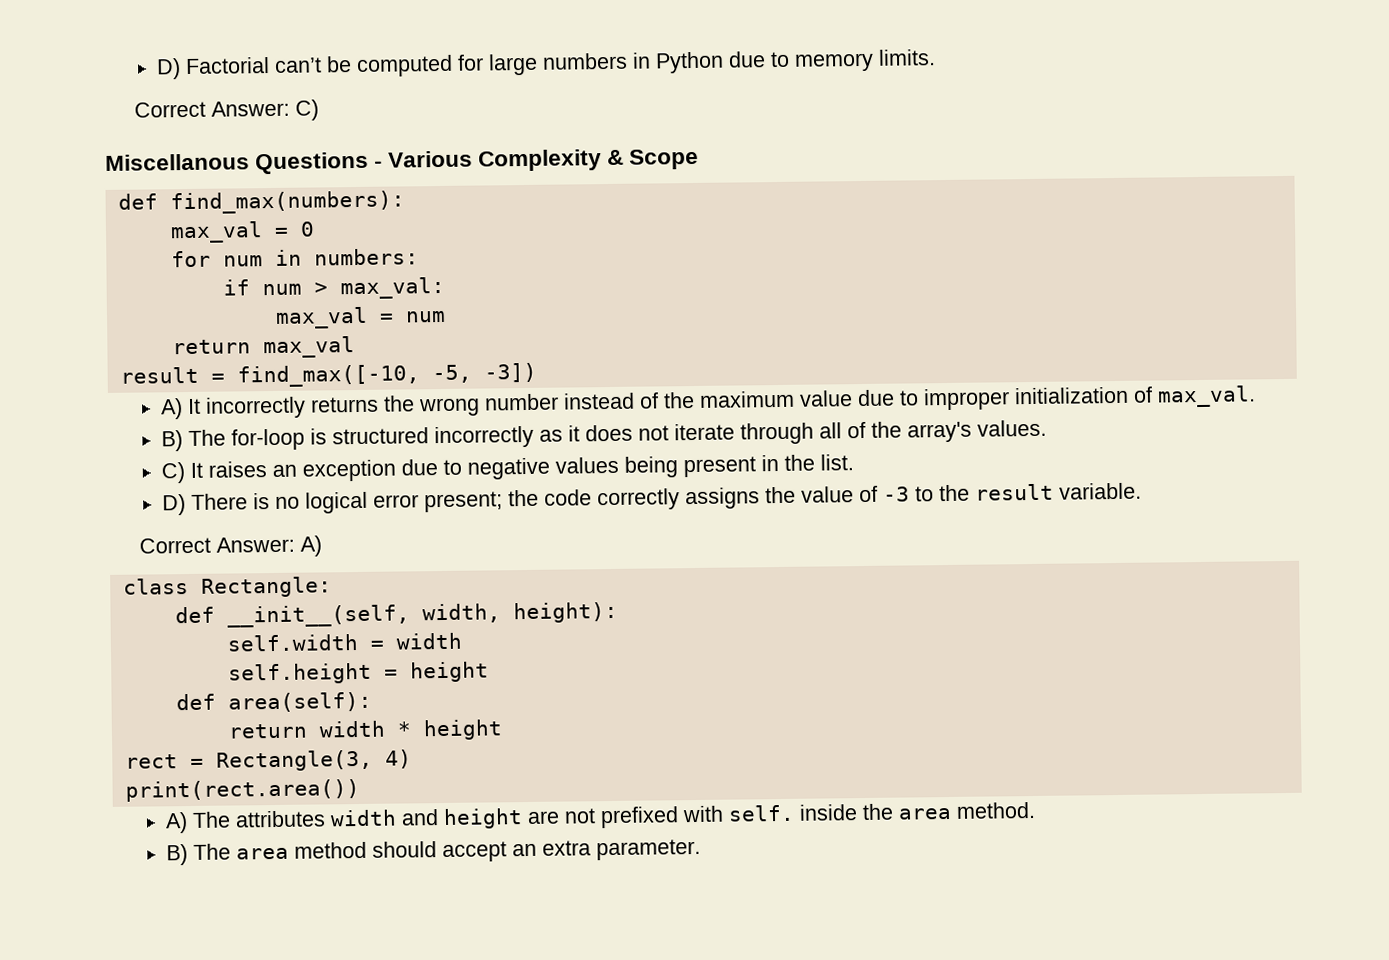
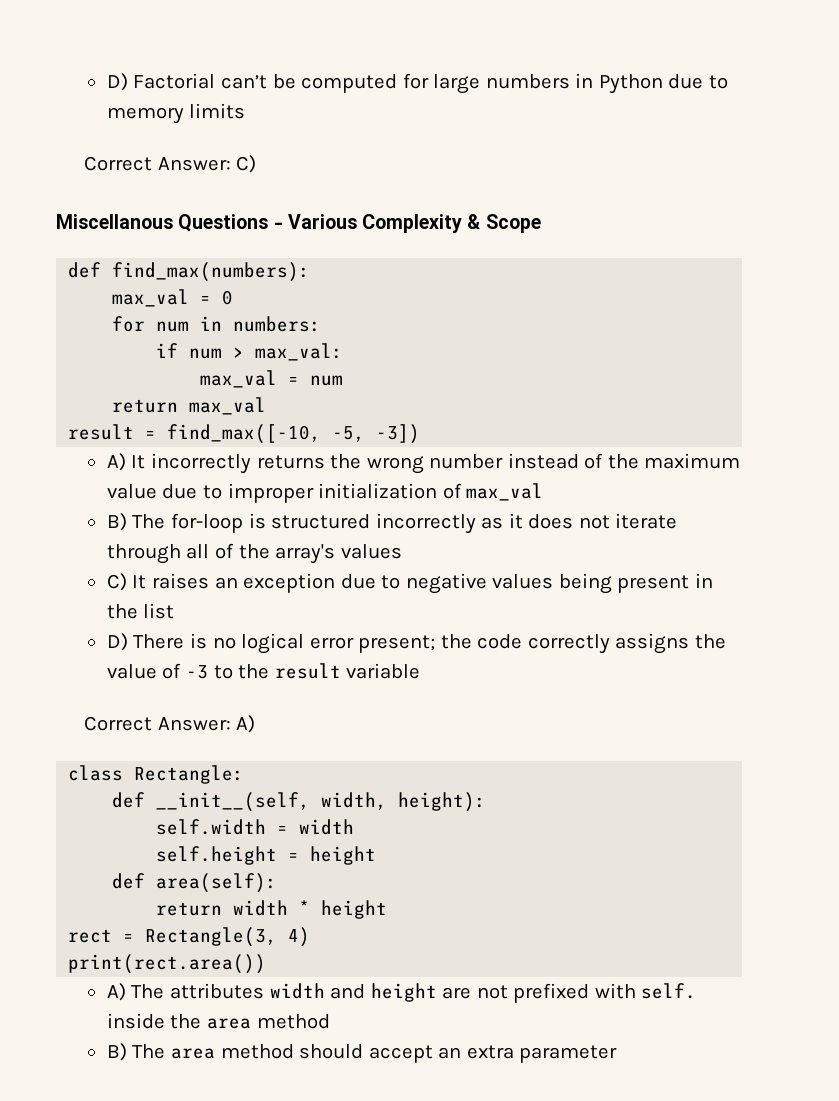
[878,49,937,66] limits. -> [189,103,246,119] limits
[1157,385,1257,408] max_val. -> [466,483,544,501] max_val
[977,419,1048,437] values. -> [340,544,402,559] values
[820,454,855,471] list. -> [143,603,175,619] list
[1059,482,1143,500] variable. -> [346,663,421,679] variable
[956,801,1037,819] method. -> [256,1014,330,1029] method
[596,838,702,861] parameter. -> [519,1045,618,1063] parameter

